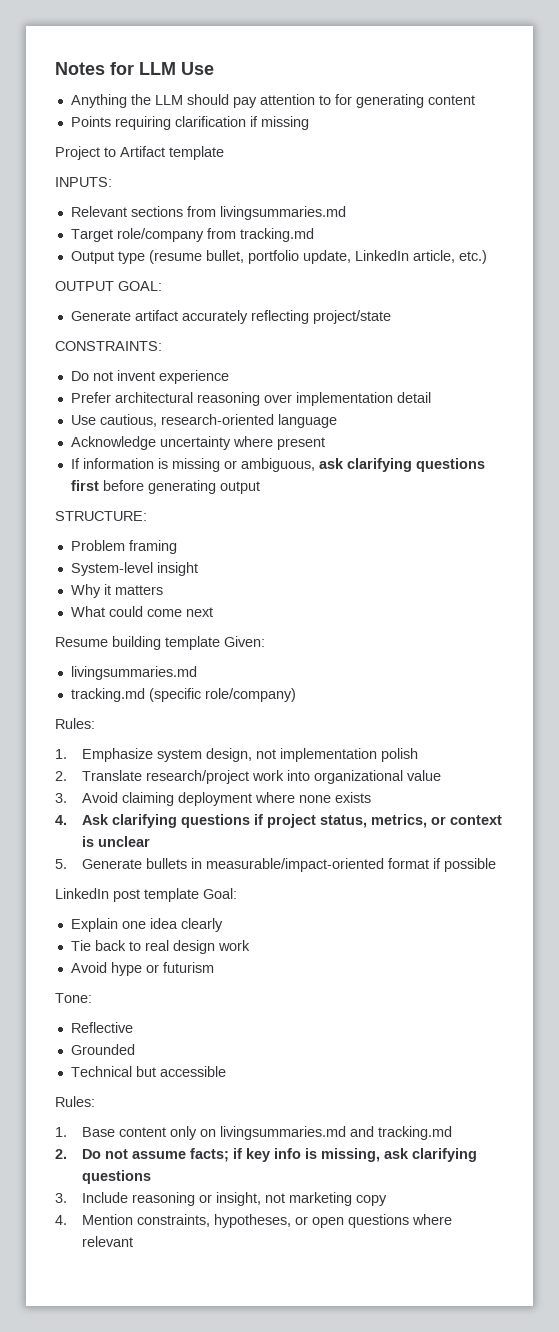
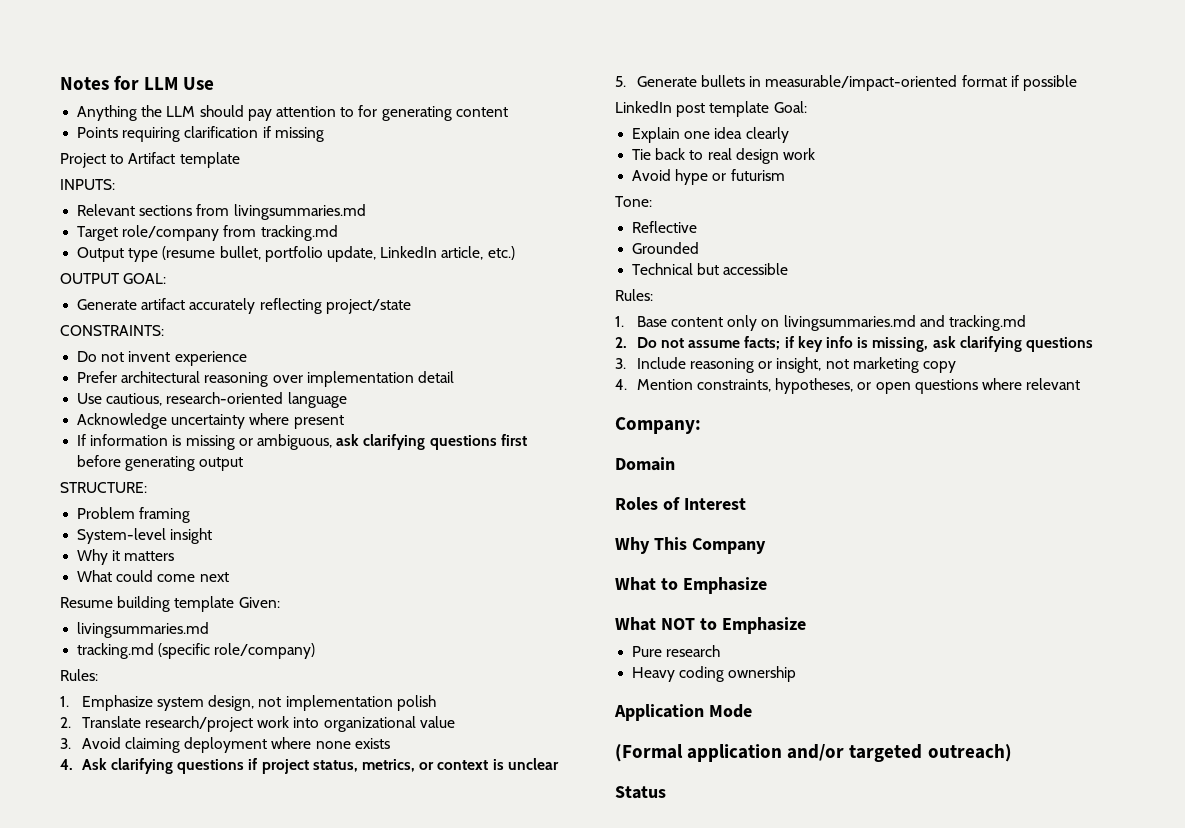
(134, 1241) none -> [615,417,701,434] [615,457,675,471] [615,497,746,510] [615,537,766,554] [615,577,767,594] [615,617,806,634] [632,645,721,657] [632,666,797,682] [614,704,752,721] [615,744,1012,762] [615,786,666,799] // Company: // Domain // Roles of Interest // Why This Company // What to Emphasize // What NOT to Emphasize // Pure research // Heavy coding ownership // Application Mode // (Formal application and/or targeted outreach) // Status

